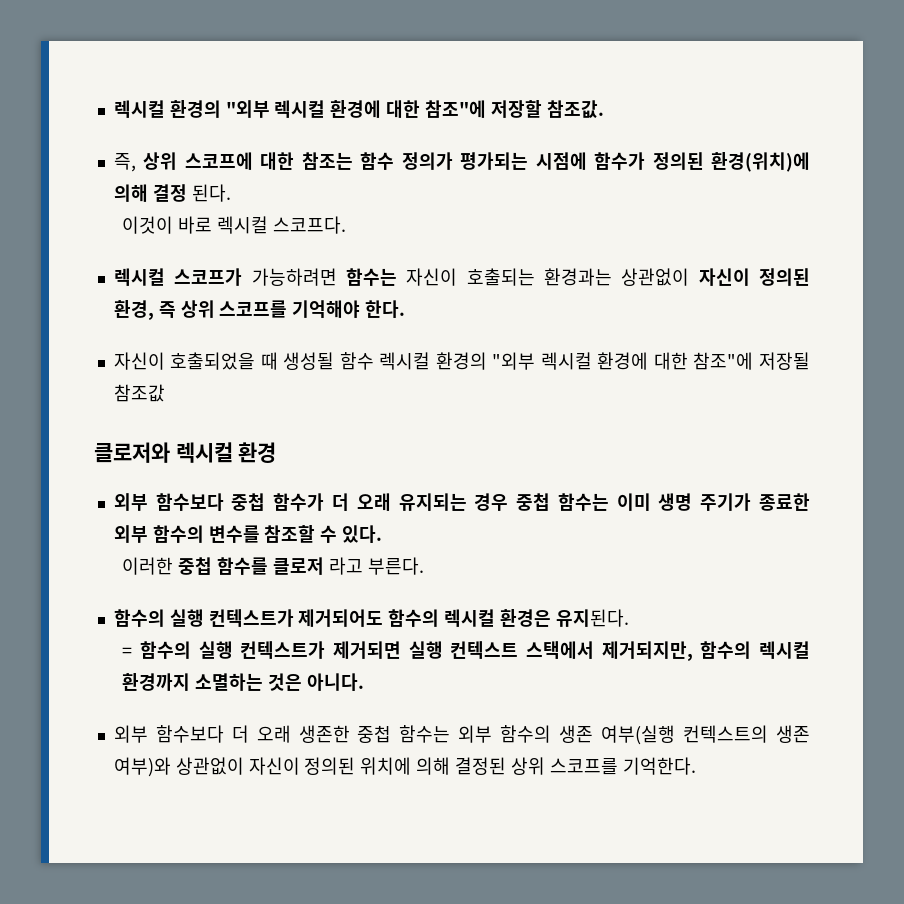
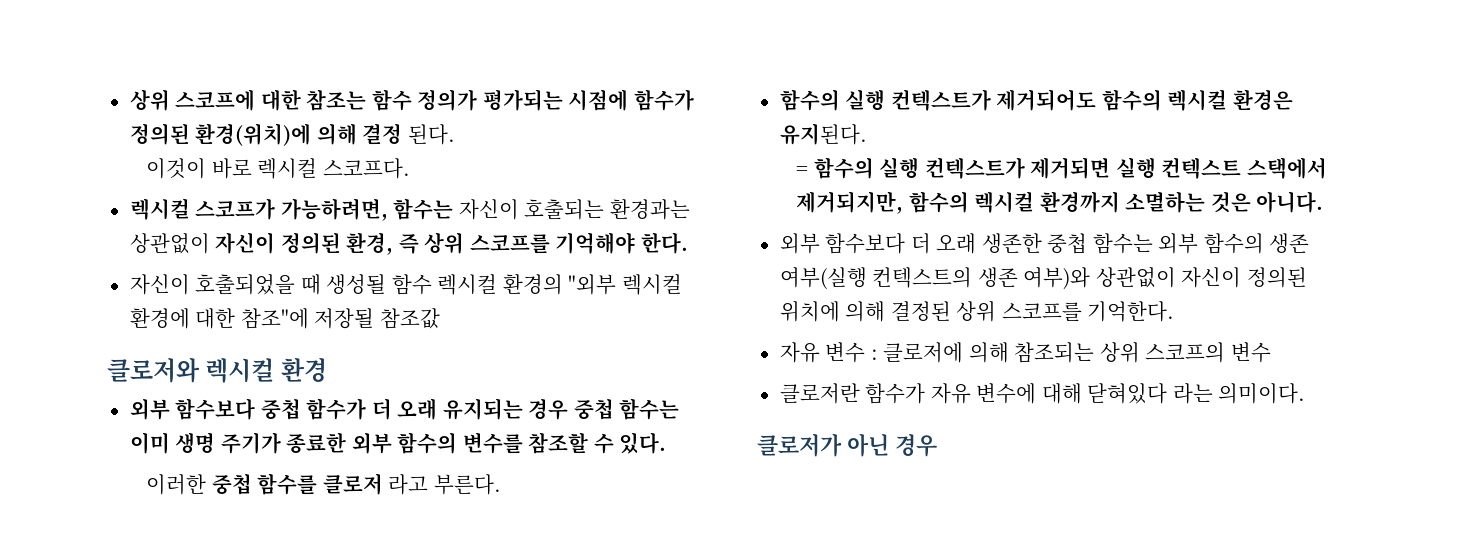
[113,100,604,118] [113,153,136,172] 렉시컬 환경의 "외부 렉시컬 환경에 대한 참조"에 저장할 참조값. // 즉, -> (129, 100) none
[251,268,337,286] 가능하려면 -> [280,198,388,221] 가능하려면,
(696, 766) none -> [779,342,1271,363] [779,383,1306,404] [757,433,937,457] // 자유 변수 : 클로저에 의해 참조되는 상위 스코프의 변수 // 클로저란 함수가 자유 변수에 대해 닫혀있다 라는 의미이다. // 클로저가 아닌 경우

